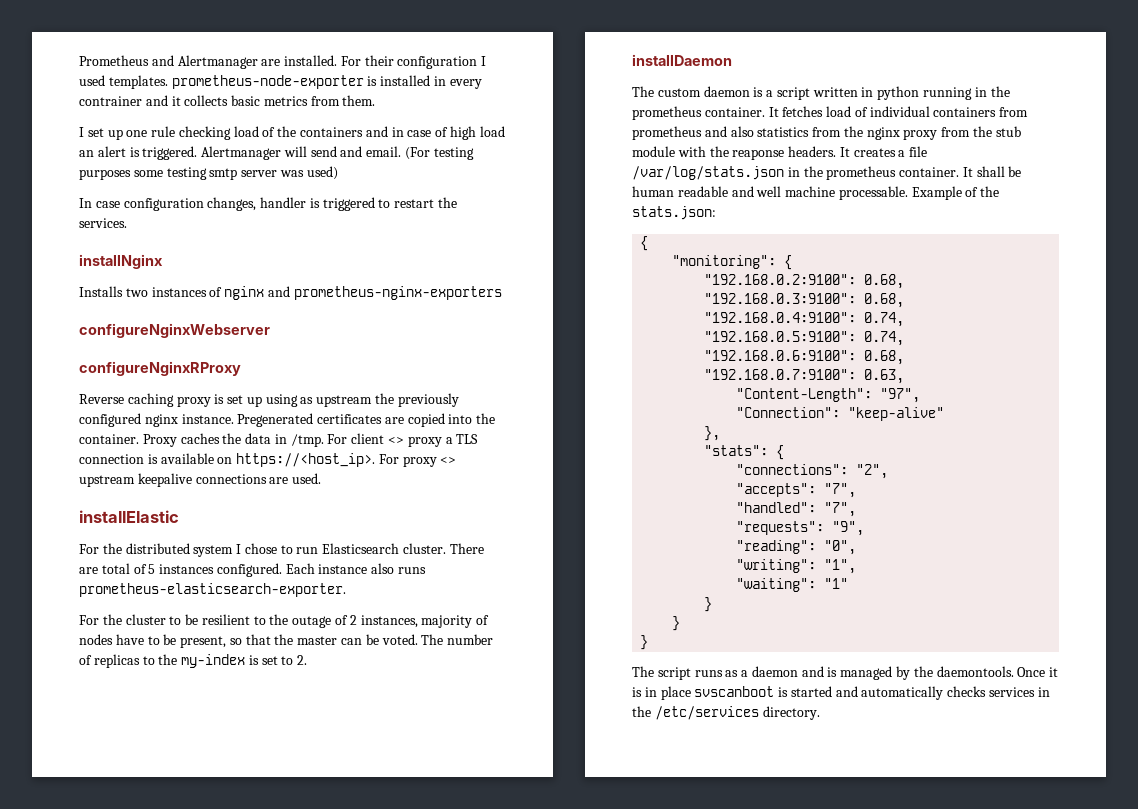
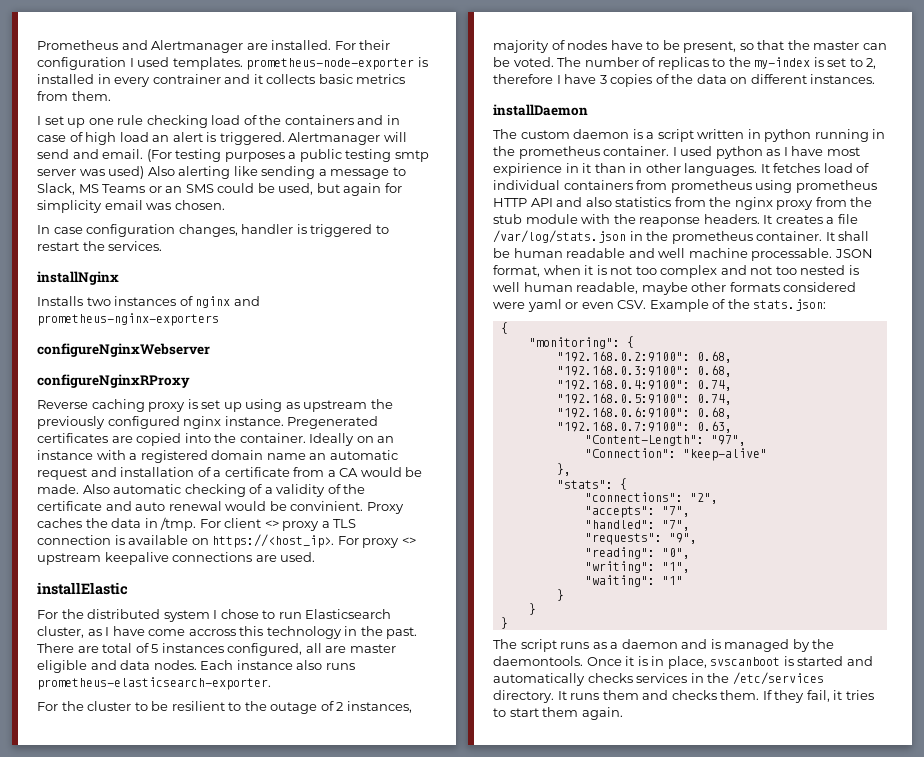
[133,170,163,177] some -> [288,149,342,162] a public
(338, 173) none -> [147,166,406,179] [37,183,402,196] [37,200,225,213] Also alerting like sending a message to Slack, MS Teams or an SMS could be used, but again for simplicity email was chosen.
(139, 439) none -> [309,433,395,446] [37,450,398,463] [37,467,423,480] [37,484,366,497] [37,501,364,511] Ideally on an instance with a registered domain name an automatic request and installation of a certificate from a CA would be made. Also automatic checking of a validity of the certificate and auto renewal would be convinient.
[403,543,447,554] cluster. -> [37,626,418,639] cluster, as I have come accross this technology in the past.
[216,563,282,577] configured. -> [227,643,396,656] [37,660,197,673] configured, all are master eligible and data nodes.
[297,655,308,665] 2. -> [866,58,877,69] [493,74,876,87] 2, therefore I have 3 copies of the data on different instances.
(765, 112) none -> [672,146,860,159] [493,163,758,176] I used python as I have most expirience in it than in other languages.
(702, 133) none -> [755,180,877,193] [493,198,553,207] using prometheus HTTP API
(908, 193) none -> [834,249,873,258] [493,265,859,278] [493,282,857,295] [493,299,647,312] JSON format, when it is not too complex and not too nested is well human readable, maybe other formats considered were yaml or even CSV.
[660,686,691,700] place -> [667,656,707,669] place,
(820, 713) none -> [557,690,874,703] [493,707,623,720] It runs them and checks them. If they fail, it tries to start them again.

